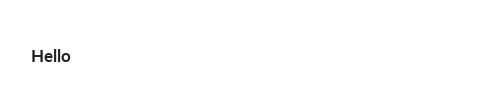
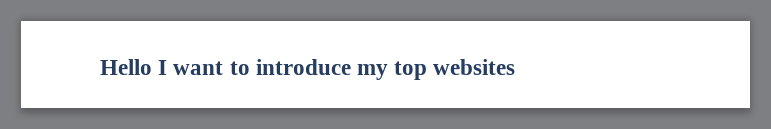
(71, 55) none -> [158,59,516,80] I want to introduce my top websites

